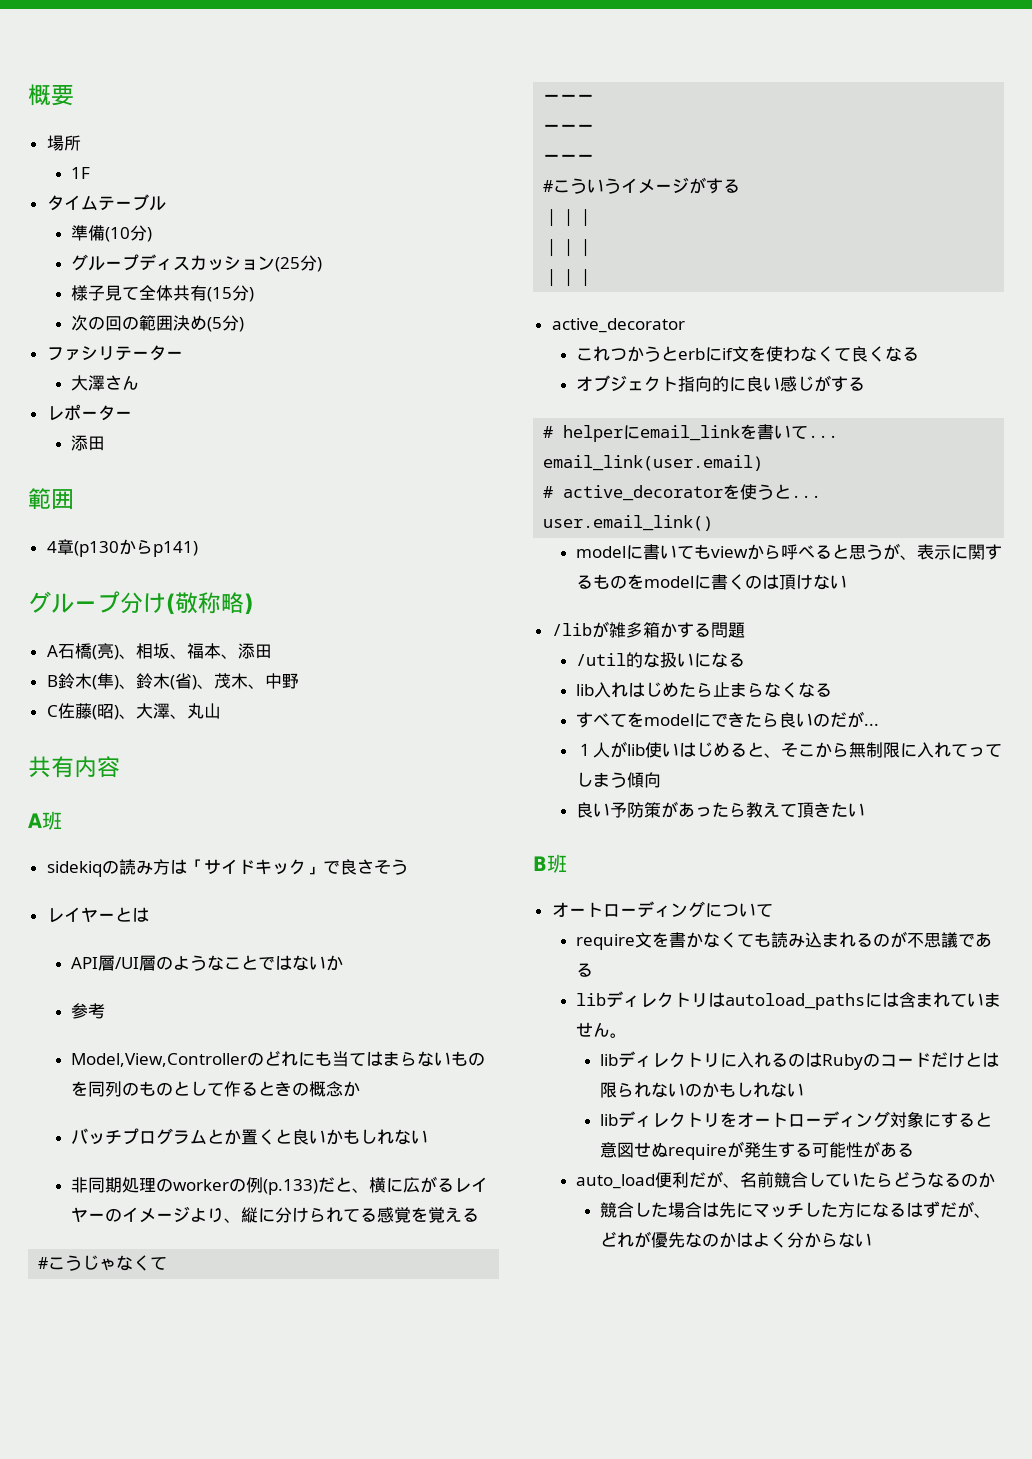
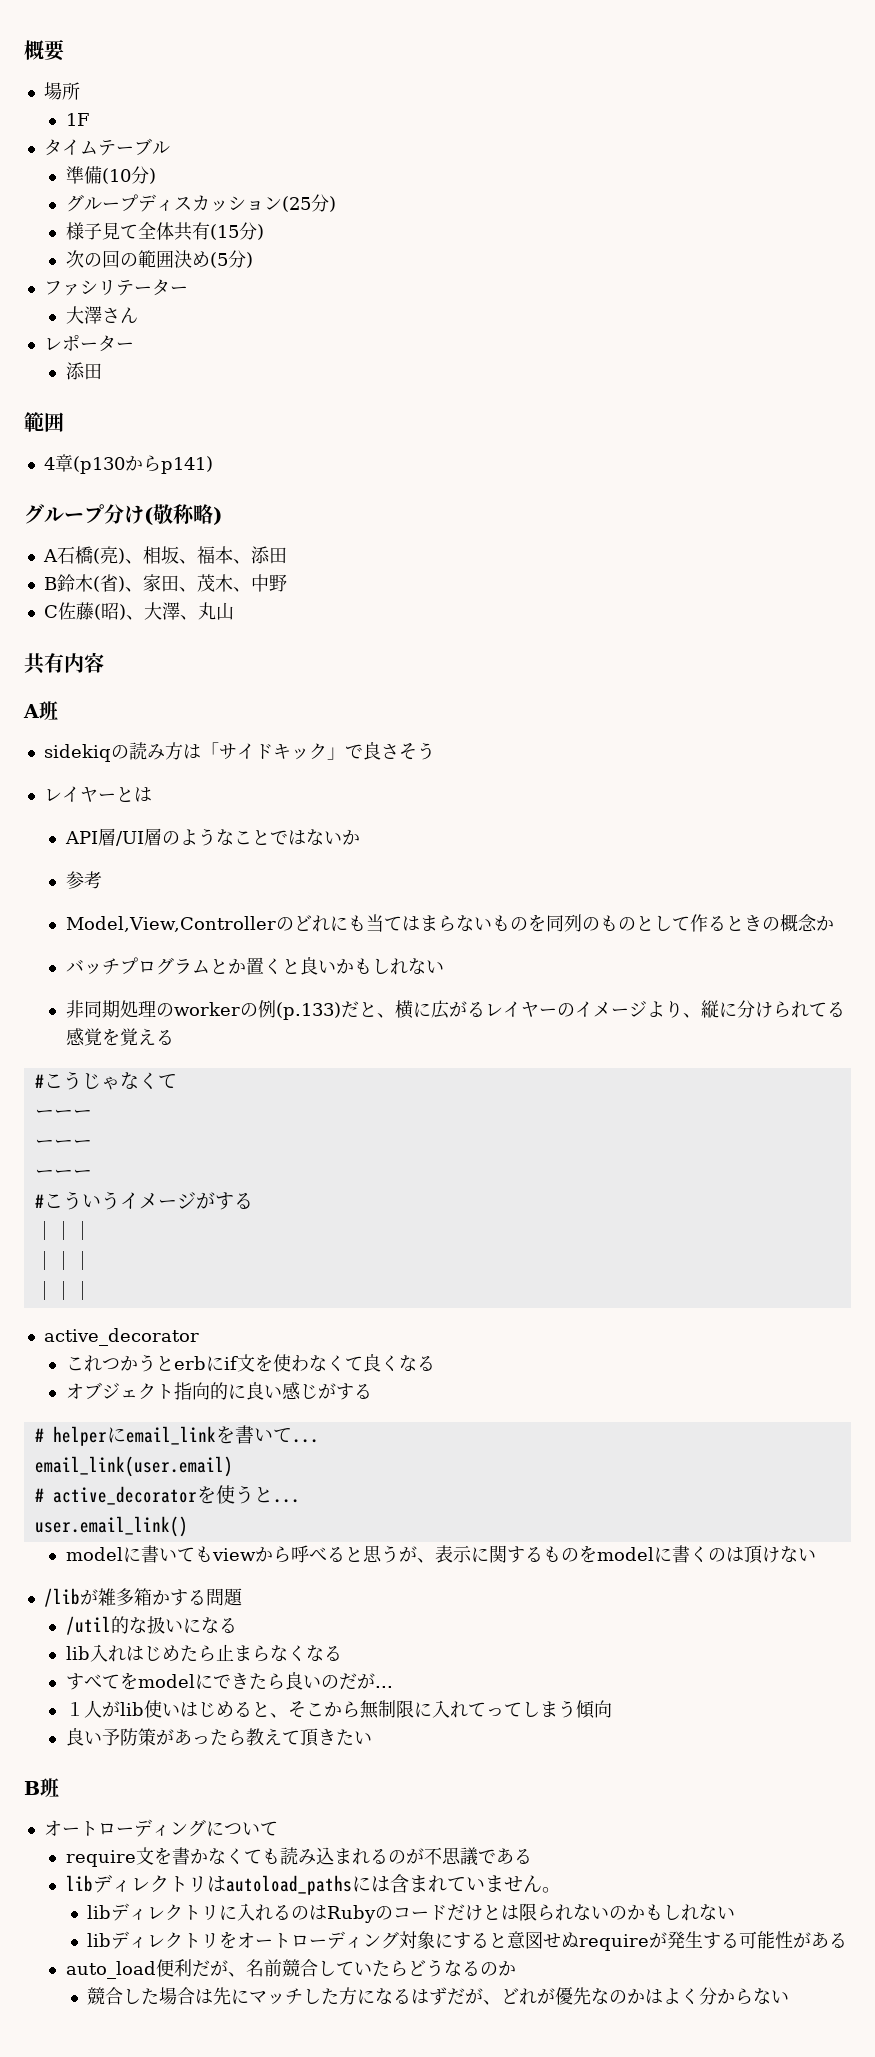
[96,673,197,690] 隼)、鈴木(省) -> [99,574,179,592] 省)、家田

